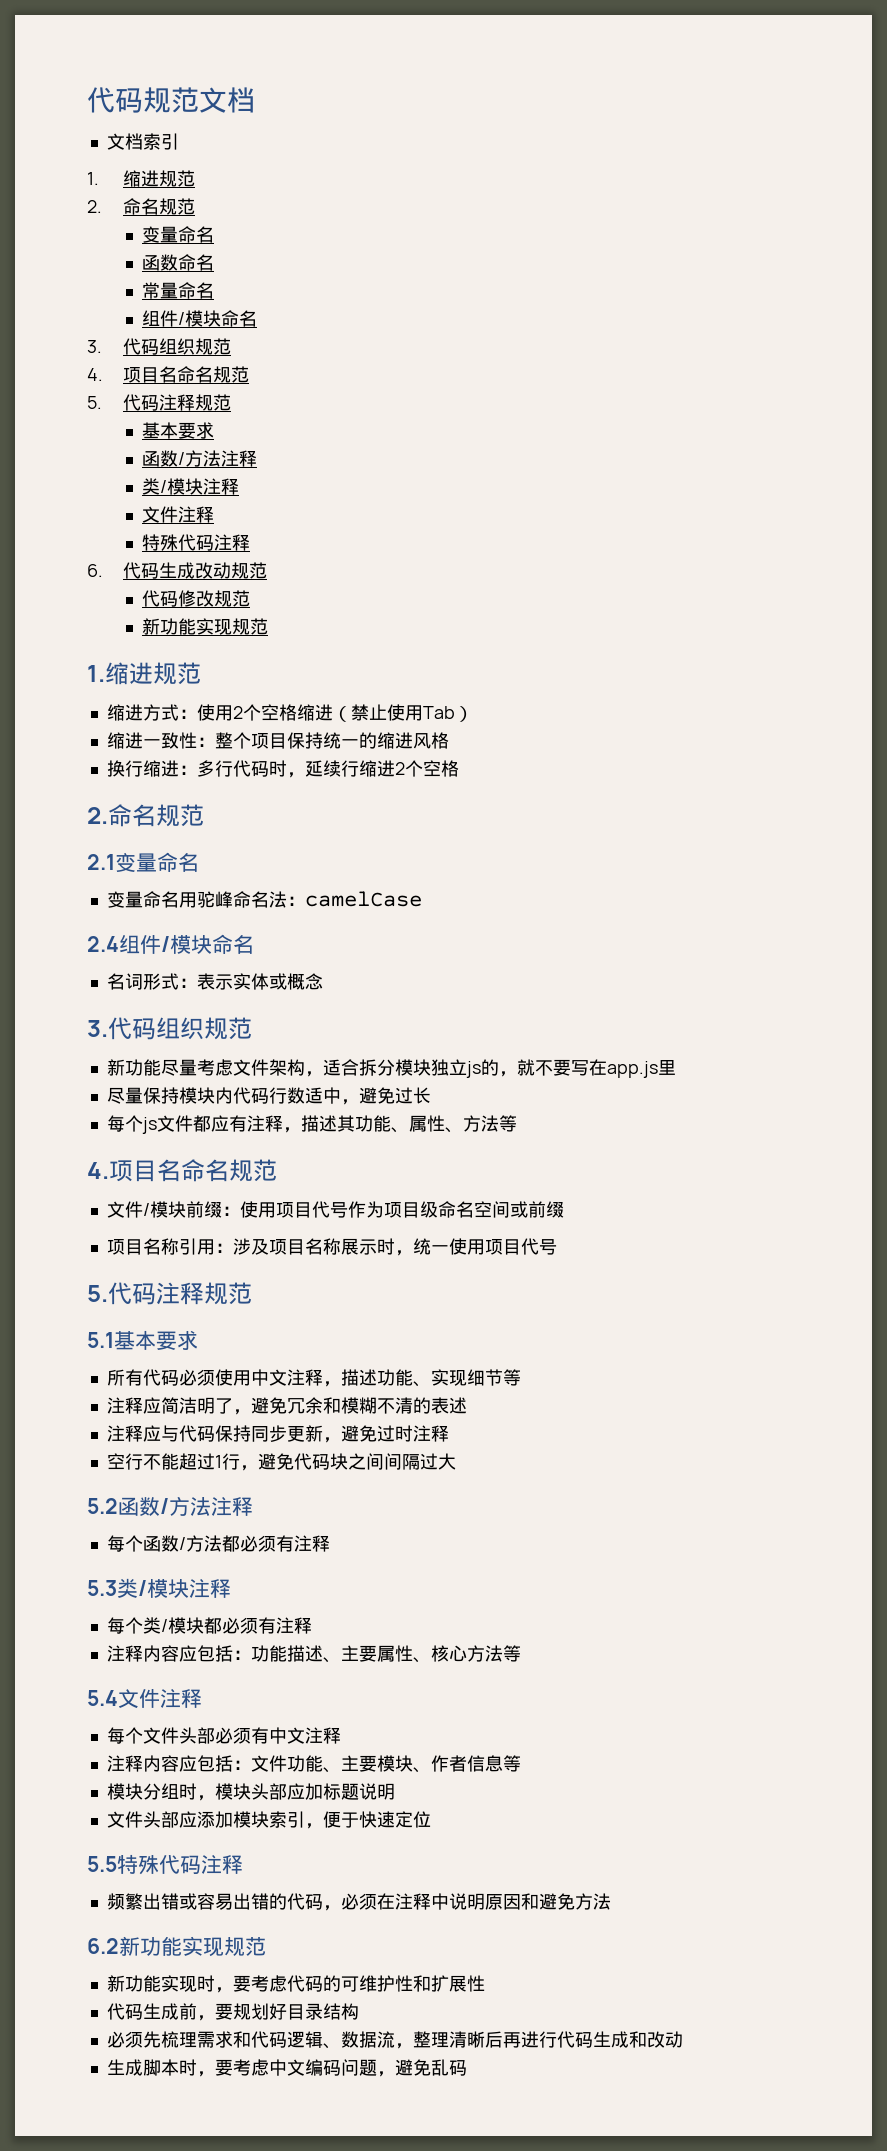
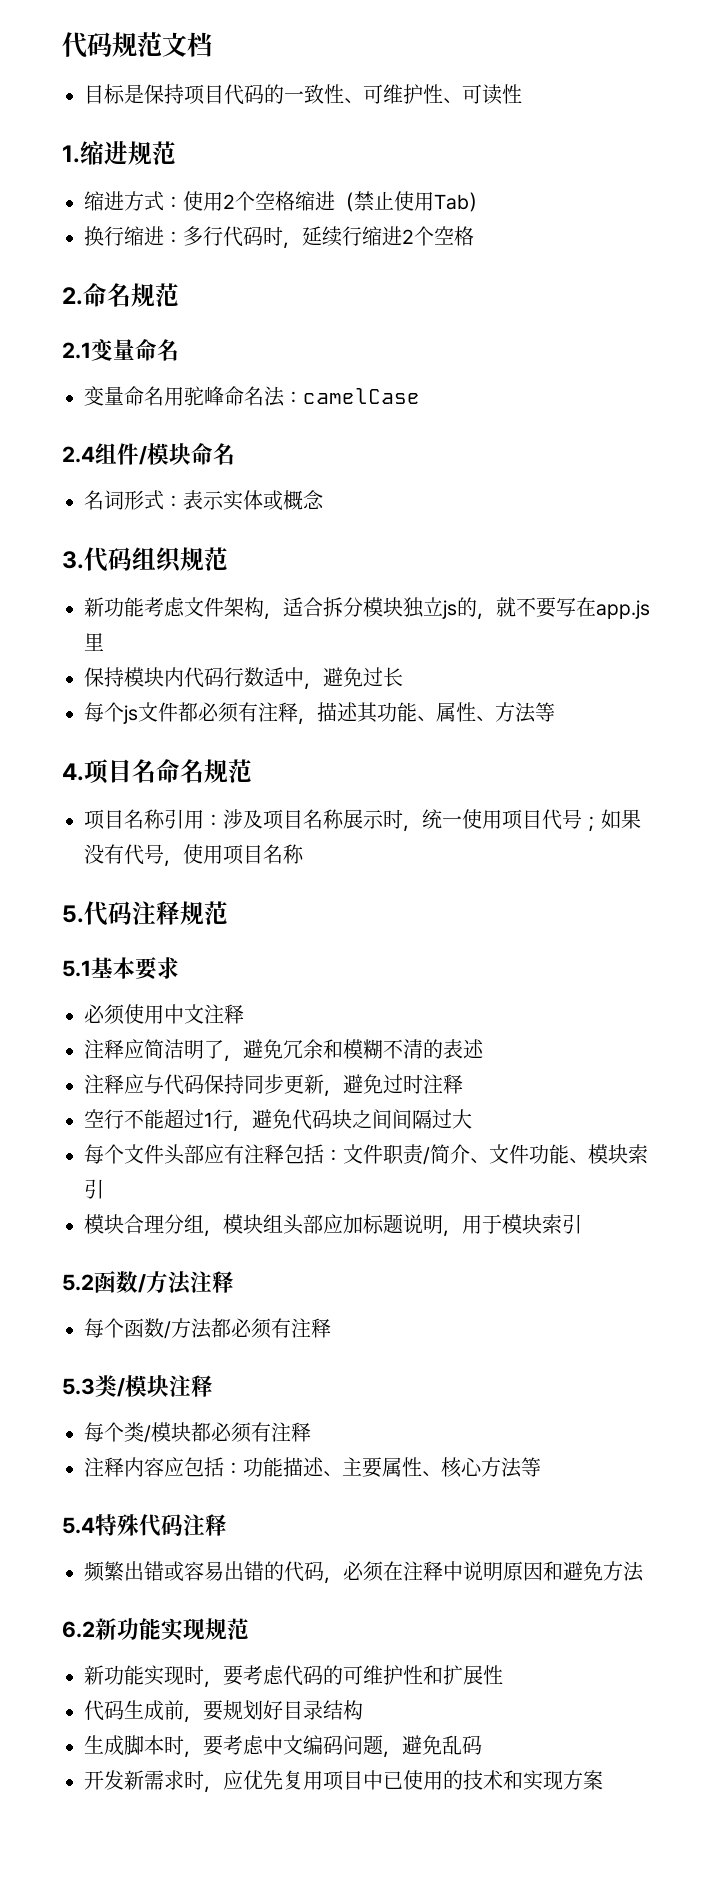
[106,133,179,150] [87,170,195,187] [87,198,195,215] [142,226,215,243] [142,254,215,271] [142,282,215,299] [142,310,258,327] [87,338,231,355] [87,366,249,383] [87,394,231,411] [142,422,215,439] [142,450,258,467] [142,478,240,495] [142,506,215,523] [142,534,251,551] [87,562,267,579] [142,590,251,607] [142,618,269,635] 文档索引 // 1.缩进规范 // 2.命名规范 // 变量命名 // 函数命名 // 常量命名 // 组件/模块命名 // 3.代码组织规范 // 4.项目名命名规范 // 5.代码注释规范 // 基本要求 // 函数/方法注释 // 类/模块注释 // 文件注释 // 特殊代码注释 // 6.代码生成改动规范 // 代码修改规范 // 新功能实现规范 -> [84,84,522,105] 目标是保持项目代码的一致性、可维护性、可读性
[106,732,449,749] // 缩进一致性：整个项目保持统一的缩进风格 -> (488, 202) none
[160,1059,197,1076] 尽量 -> (144, 607) none
[106,1087,143,1104] 尽量 -> (104, 642) none
[210,1115,229,1132] 应 -> [198,702,239,723] 必须
[106,1201,564,1218] // 文件/模块前缀：使用项目代号作为项目级命名空间或前缀 -> (252, 771) none
(557, 1247) none -> [582,809,641,832] [84,844,304,867] ；如果没有代号，使用项目名称
[106,1369,179,1386] 所有代码 -> (179, 968) none
[322,1369,521,1387] ，描述功能、实现细节等 -> (244, 1014) none
(456, 1461) none -> [84,1144,648,1165] [84,1179,104,1199] [84,1214,582,1237] // 每个文件头部应有注释包括：文件职责/简介、文件功能、模块索引 // 模块合理分组，模块组头部应加标题说明，用于模块索引
[118,1689,202,1709] [106,1727,341,1744] [106,1755,521,1773] [106,1783,395,1801] [106,1811,431,1829] [87,1856,117,1872] 文件注释 // 每个文件头部必须有中文注释 // 注释内容应包括：文件功能、主要模块、作者信息等 // 模块分组时，模块头部应加标题说明 // 文件头部应添加模块索引，便于快速定位 // 5.5 -> (95, 1525) none
[106,2031,683,2049] // 必须先梳理需求和代码逻辑、数据流，整理清晰后再进行代码生成和改动 -> (363, 1710) none
(467, 2068) none -> [84,1770,603,1793] // 开发新需求时，应优先复用项目中已使用的技术和实现方案

